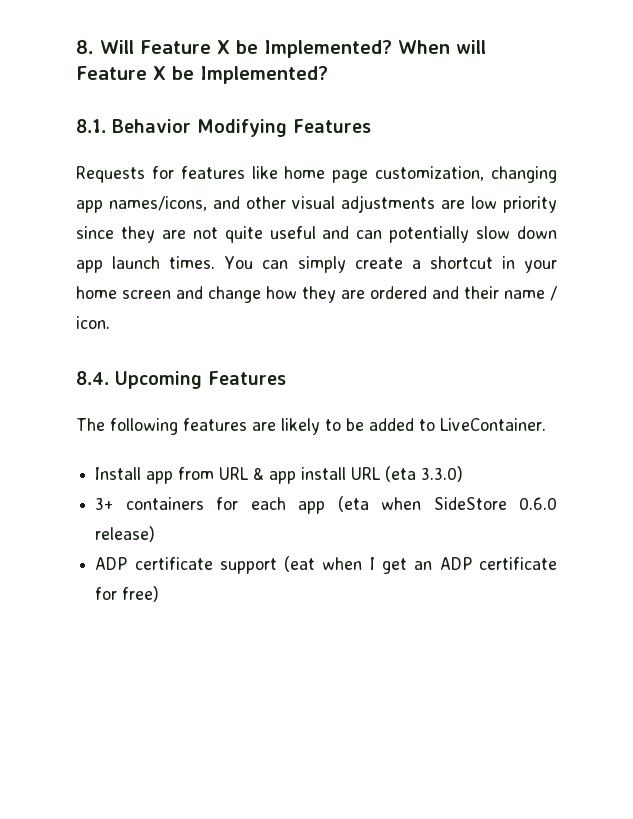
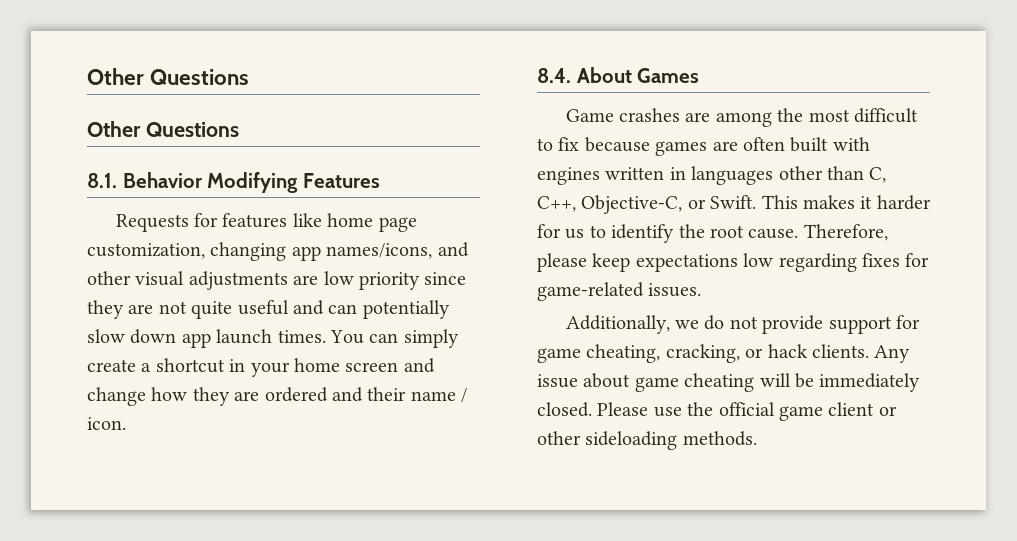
[76,40,486,58] [76,66,328,84] 8. Will Feature X be Implemented? When will Feature X be Implemented? -> [87,68,250,85] [87,121,239,137] Other Questions // Other Questions
[115,371,286,389] [76,418,546,435] [95,466,464,484] [95,496,557,514] [95,526,156,542] [95,556,557,574] [95,586,160,602] Upcoming Features // The following features are likely to be added to LiveContainer. // Install app from URL & app install URL (eta 3.3.0) // 3+ containers for each app (eta when SideStore 0.6.0 release) // ADP certificate support (eat when I get an ADP certificate for free) -> [576,67,700,83] [565,108,919,127] [537,137,870,156] [537,166,887,185] [537,195,931,214] [537,224,888,243] [537,253,930,272] [537,282,702,301] [565,315,921,334] [537,344,911,363] [537,373,921,392] [537,402,897,421] [537,431,757,450] About Games // Game crashes are among the most difficult to fix because games are often built with engines written in languages other than C, C++, Objective-C, or Swift. This makes it harder for us to identify the root cause. Therefore, please keep expectations low regarding fixes for game-related issues. // Additionally, we do not provide support for game cheating, cracking, or hack clients. Any issue about game cheating will be immediately closed. Please use the official game client or other sideloading methods.

